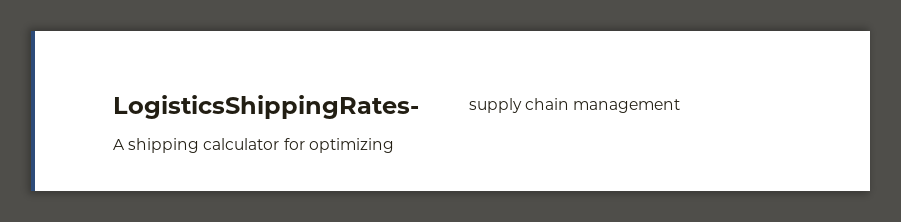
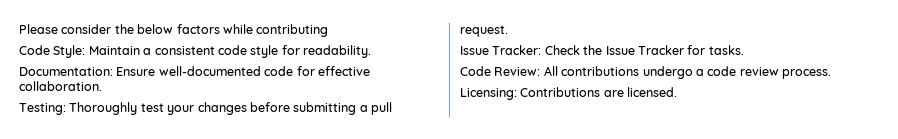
[113,95,419,119] [113,138,394,153] [469,98,681,113] LogisticsShippingRates- // A shipping calculator for optimizing supply chain management -> [19,24,329,37] [19,45,371,58] [19,66,370,76] [19,81,102,91] [19,102,392,115] [460,25,508,37] [460,45,744,55] [460,66,831,79] [460,87,678,100] Please consider the below factors while contributing // Code Style: Maintain a consistent code style for readability. // Documentation: Ensure well-documented code for effective collaboration. // Testing: Thoroughly test your changes before submitting a pull request. // Issue Tracker: Check the Issue Tracker for tasks. // Code Review: All contributions undergo a code review process. // Licensing: Contributions are licensed.

